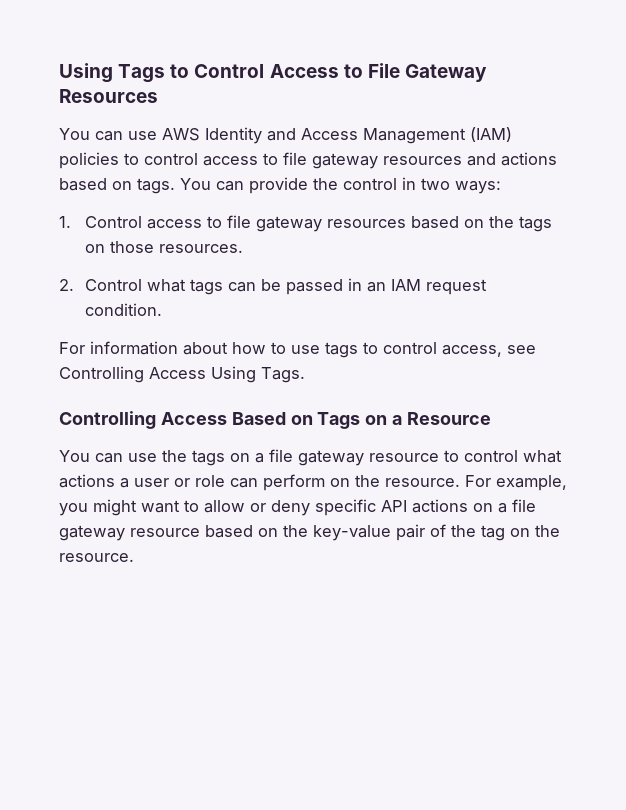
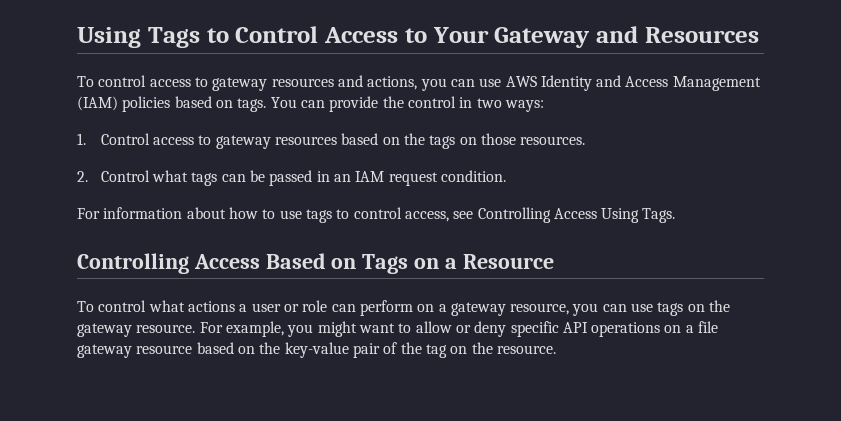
[367,63,487,82] [59,89,158,103] [59,128,90,140] File Gateway Resources // You -> [432,26,759,48] [77,75,447,91] Your Gateway and Resources // To control access to gateway resources and actions, you
[124,152,557,169] to control access to file gateway resources and actions -> (171, 104) none
[227,215,252,228] file -> (212, 140) none
[59,449,459,466] You can use the tags on a file gateway resource to -> [77,301,94,312] To
[355,475,380,487] the -> [438,300,731,316] [77,323,132,337] a gateway resource, you can use tags on the gateway
[412,499,468,513] actions -> [591,322,661,337] operations

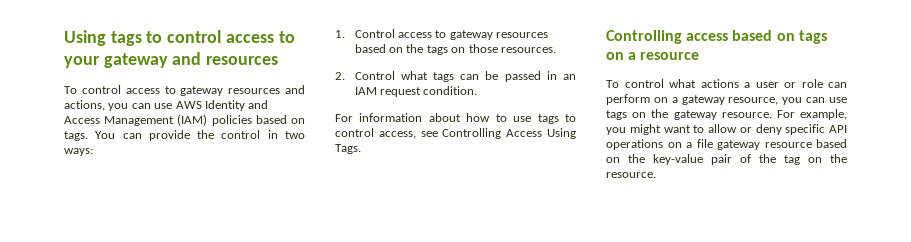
[77,26,759,48] Using Tags to Control Access to Your Gateway and Resources -> [64,30,295,46] [64,52,279,68] Using tags to control access to your gateway and resources
[193,253,554,274] Access Based on Tags on a Resource -> [686,30,827,44] [606,52,700,60] access based on tags on a resource

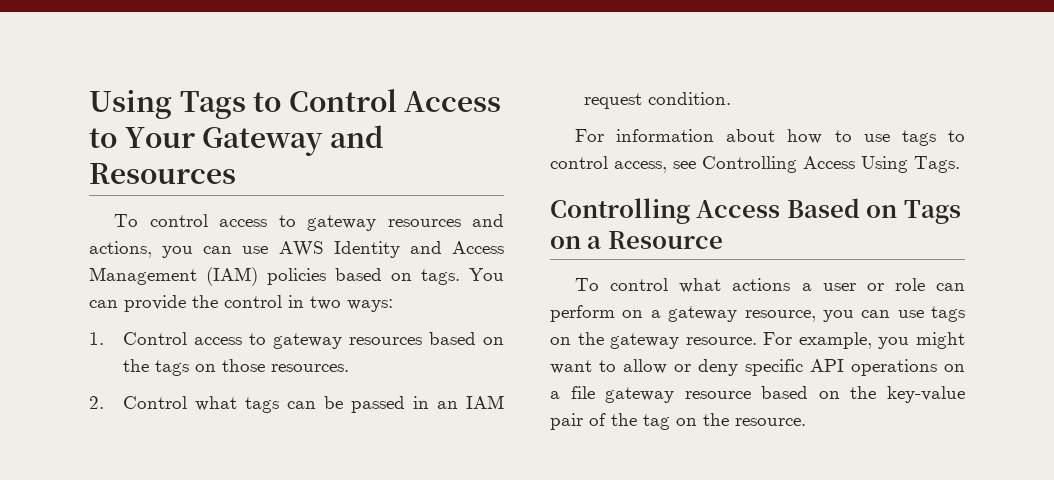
[64,30,295,46] [64,52,279,68] Using tags to control access to your gateway and resources -> [89,89,502,119] [89,125,383,156] [89,163,236,184] Using Tags to Control Access to Your Gateway and Resources
[686,30,827,44] [606,52,700,60] access based on tags on a resource -> [696,198,961,224] [550,231,723,249] Access Based on Tags on a Resource

